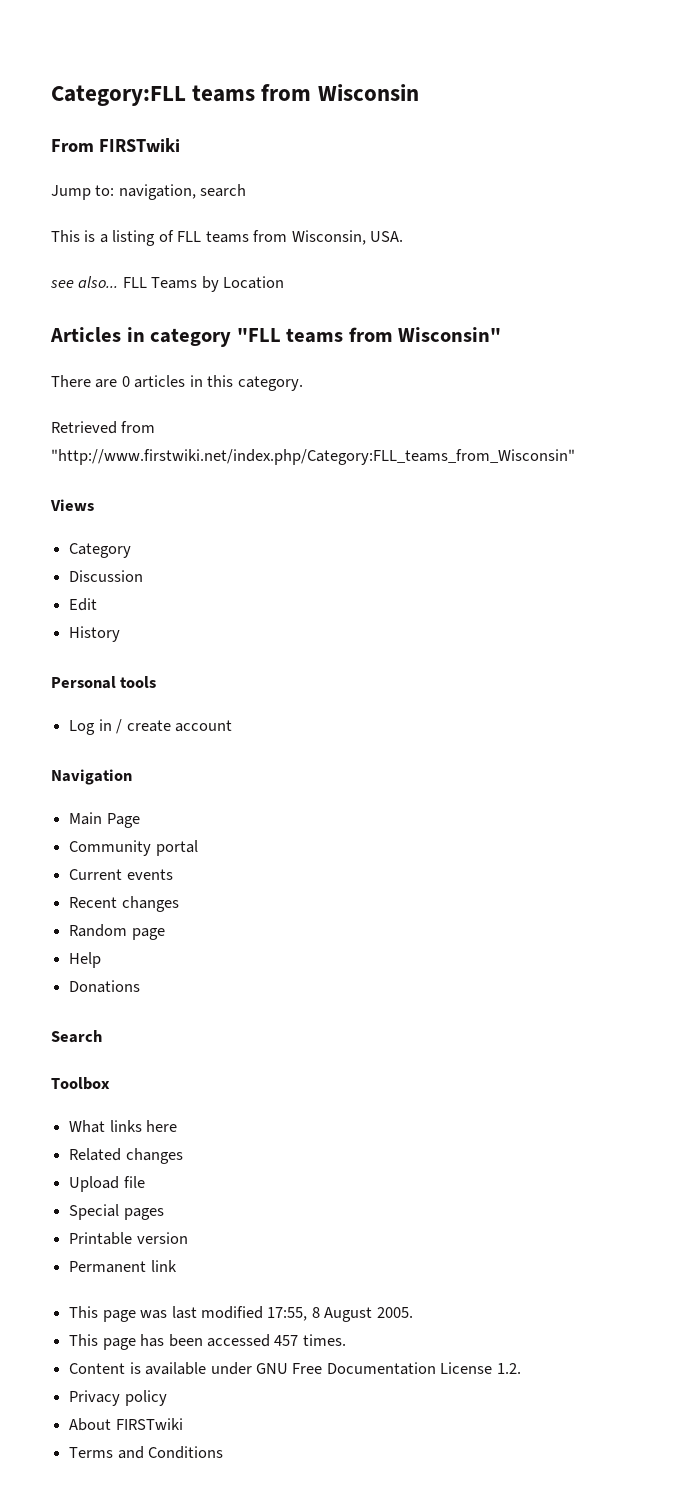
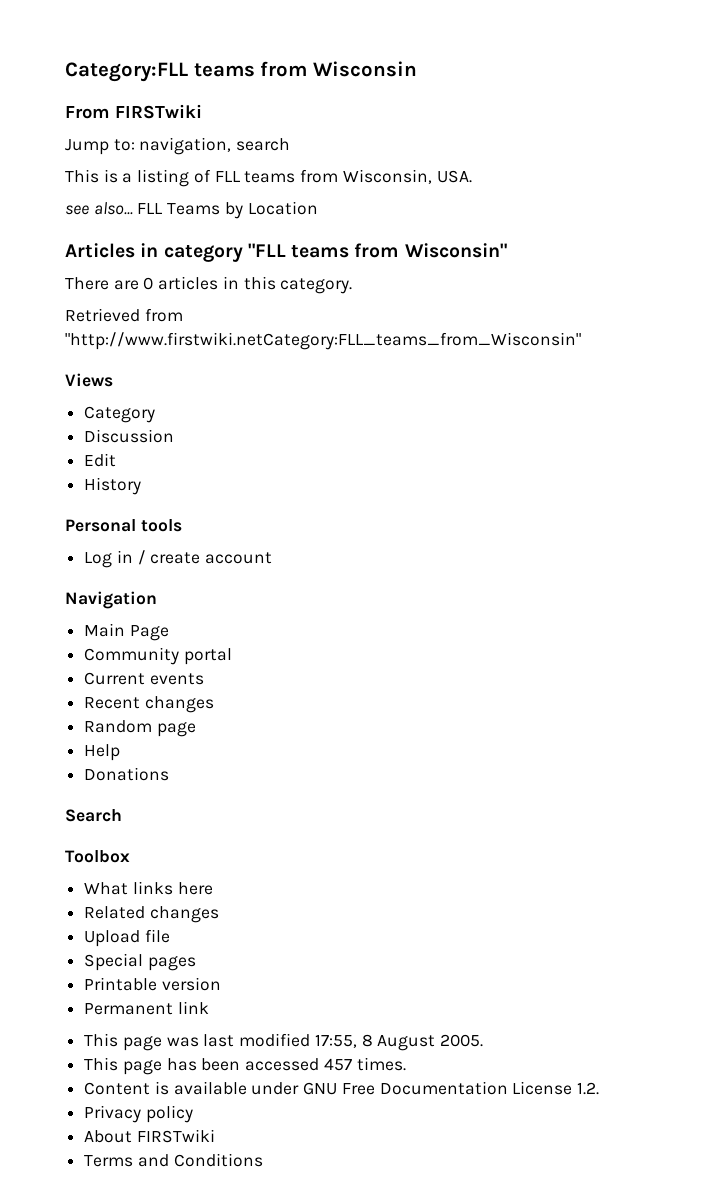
[51,449,575,465] "http://www.firstwiki.net/index.php/Category:FLL_teams_from_Wisconsin" -> [65,332,581,350] "http://www.firstwiki.netCategory:FLL_teams_from_Wisconsin"

